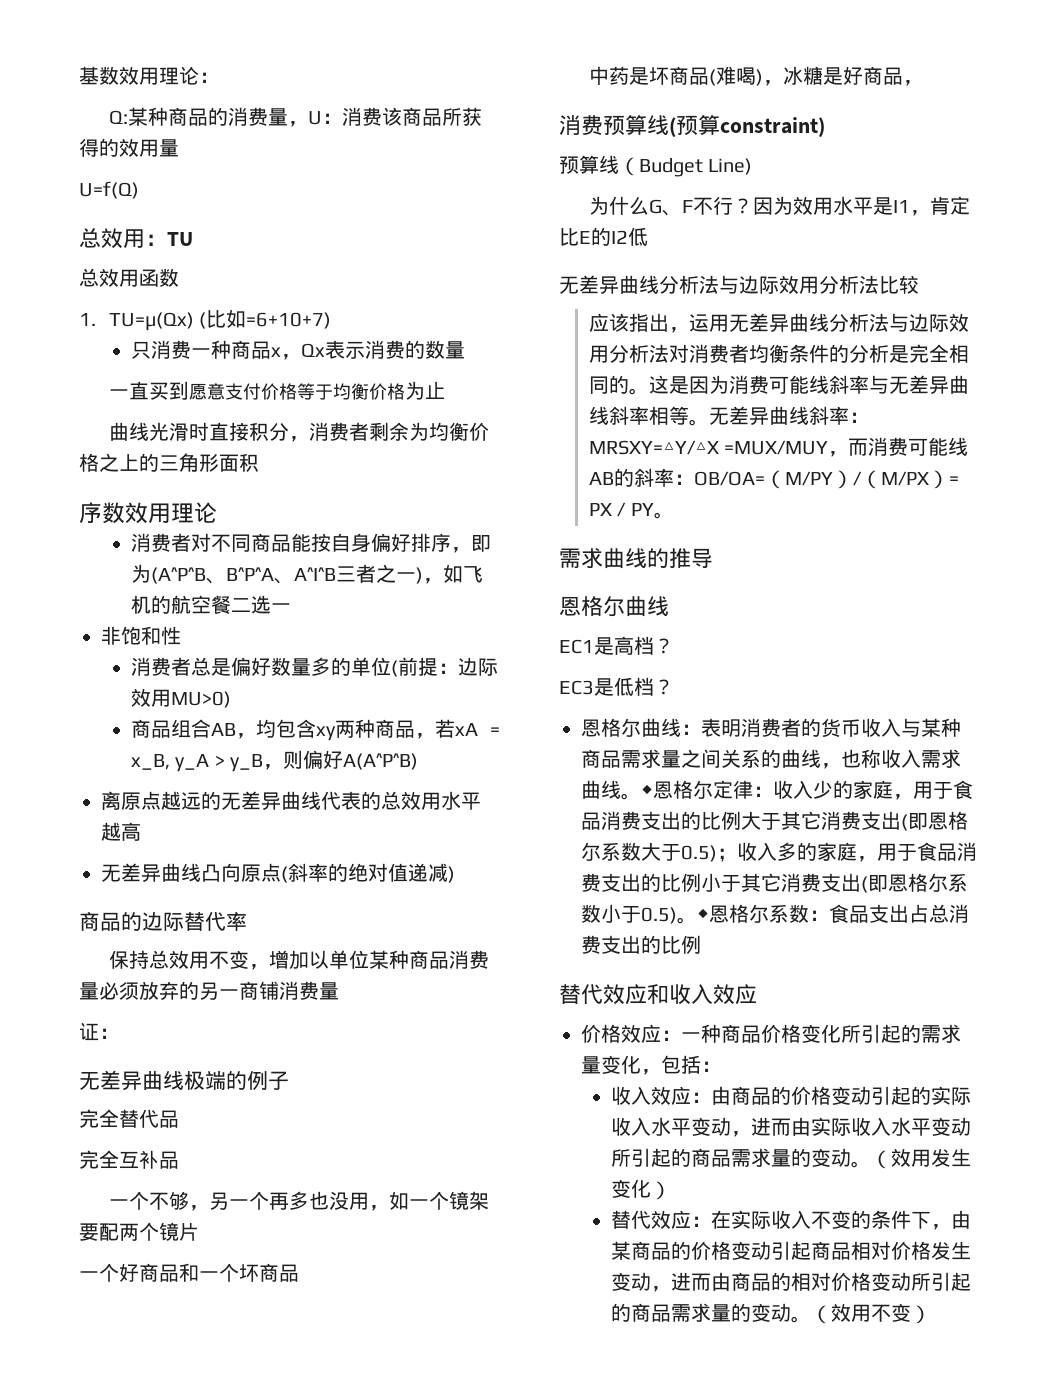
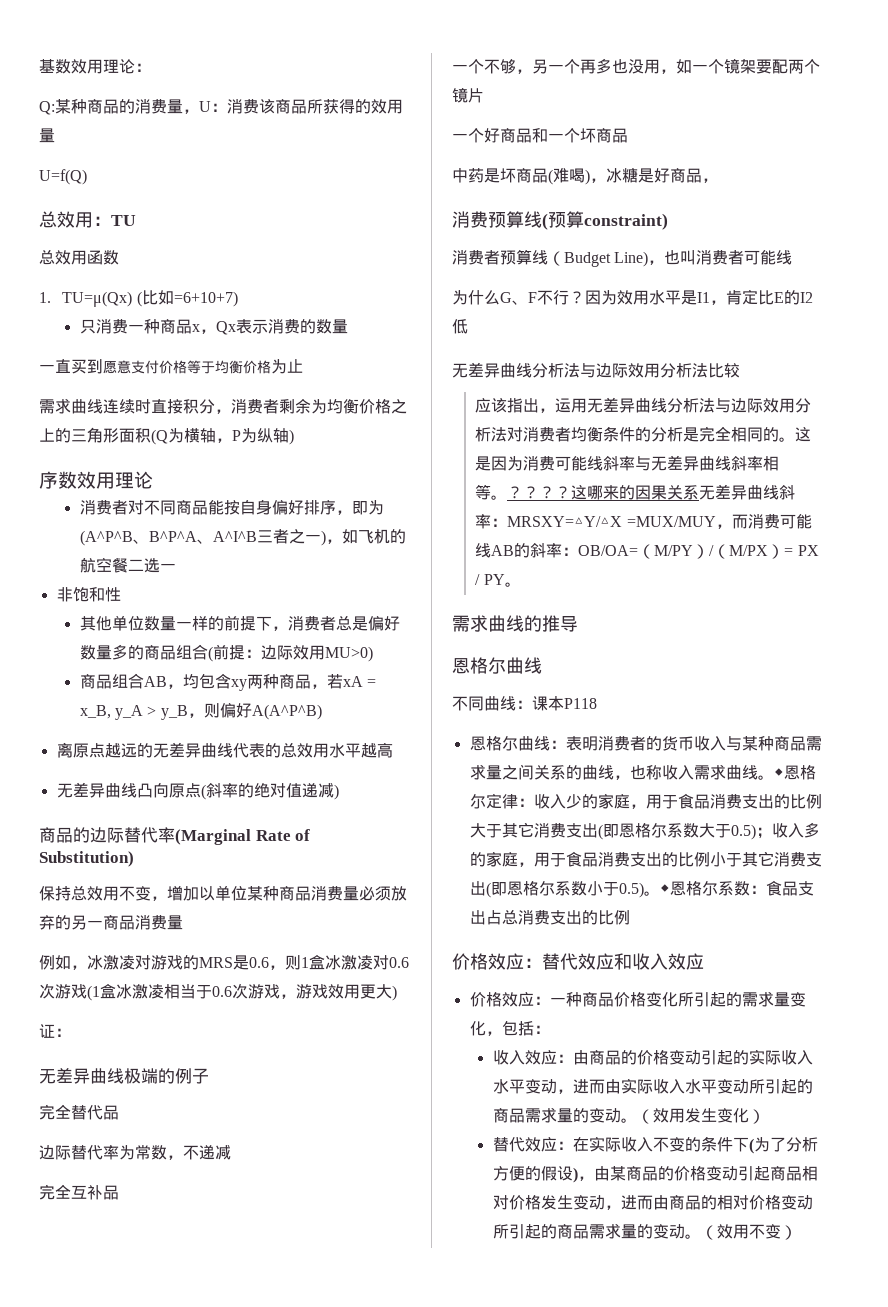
[108,422,189,441] 曲线光滑 -> [39,398,135,414] 需求曲线连续
(259, 462) none -> [151,428,294,445] (Q为横轴，P为纵轴)
(181, 635) none -> [79,615,288,631] 其他单位数量一样的前提下，
[350,657,391,676] 单位 -> [143,644,208,660] 商品组合
(247, 921) none -> [175,829,311,845] [39,851,134,867] (Marginal Rate of Substitution)
[259,981,339,1000] 铺消费量 -> [119,915,183,930] [39,955,409,970] [39,983,397,1001] 品消费量 // 例如，冰激凌对游戏的MRS是0.6，则1盒冰激凌对0.6次游戏(1盒冰激凌相当于0.6次游戏，游戏效用更大)
(179, 1119) none -> [39,1145,231,1160] // 边际替代率为常数，不递减
(825, 127) none -> [452,250,500,265] 消费者
(753, 166) none -> [648,250,793,265] ，也叫消费者可能线
(709, 422) none -> [507,485,700,500] ？？？？这哪来的因果关系
[559,636,674,655] [559,677,674,696] EC1是高档？ // EC3是低档？ -> [452,696,597,711] 不同曲线：课本P118
(701, 944) none -> [452,953,542,970] 价格效应：
(931, 1220) none -> [748,1137,818,1154] [492,1166,578,1183] (为了分析方便的假设)

